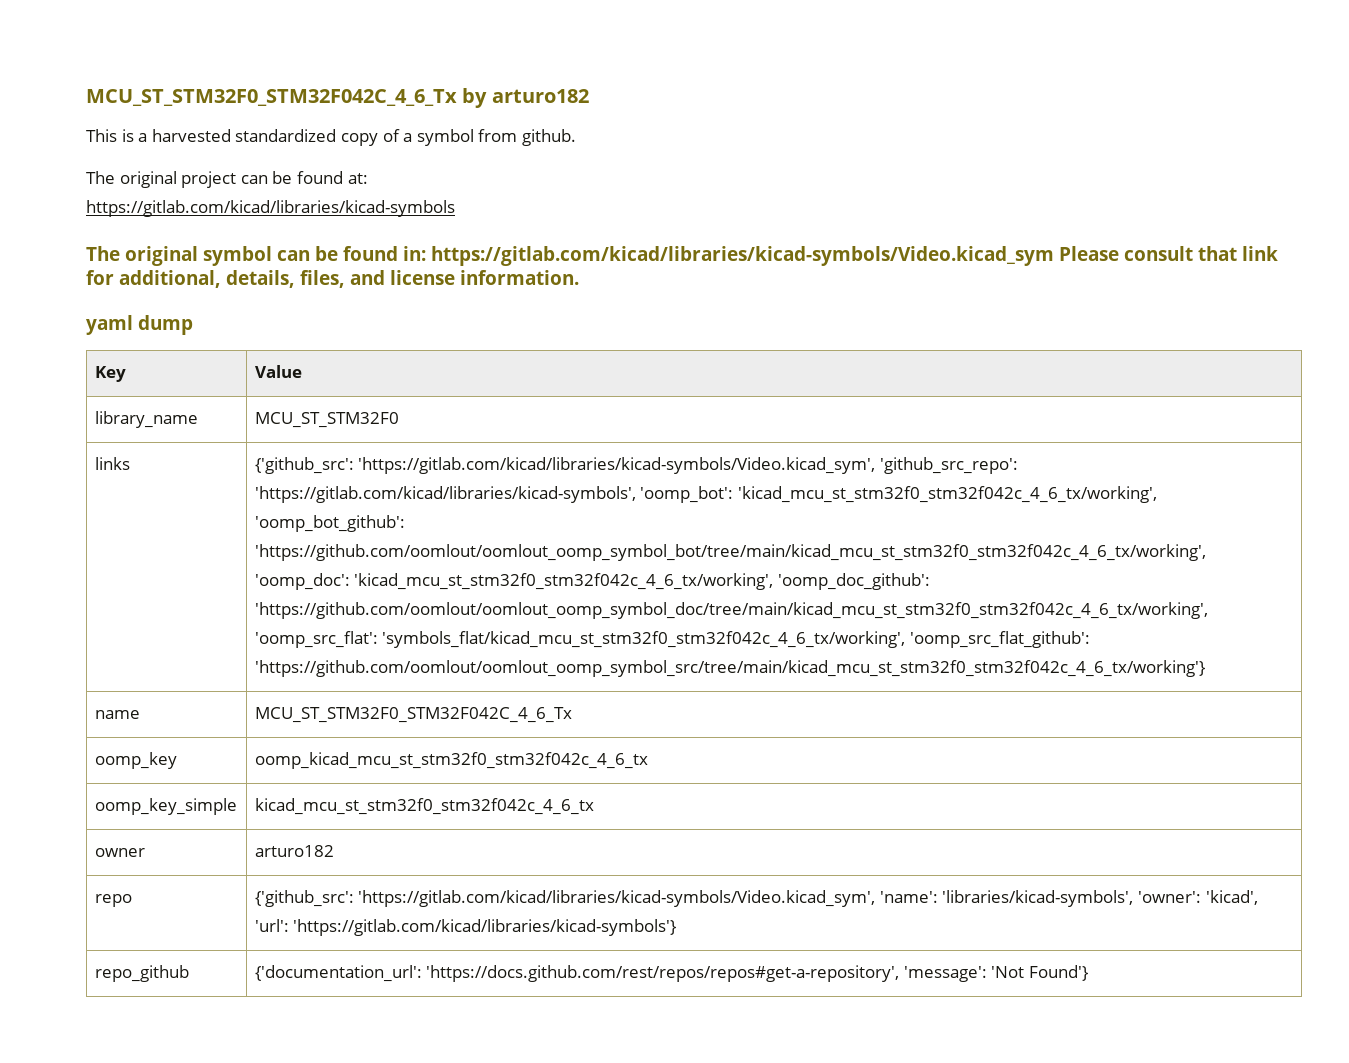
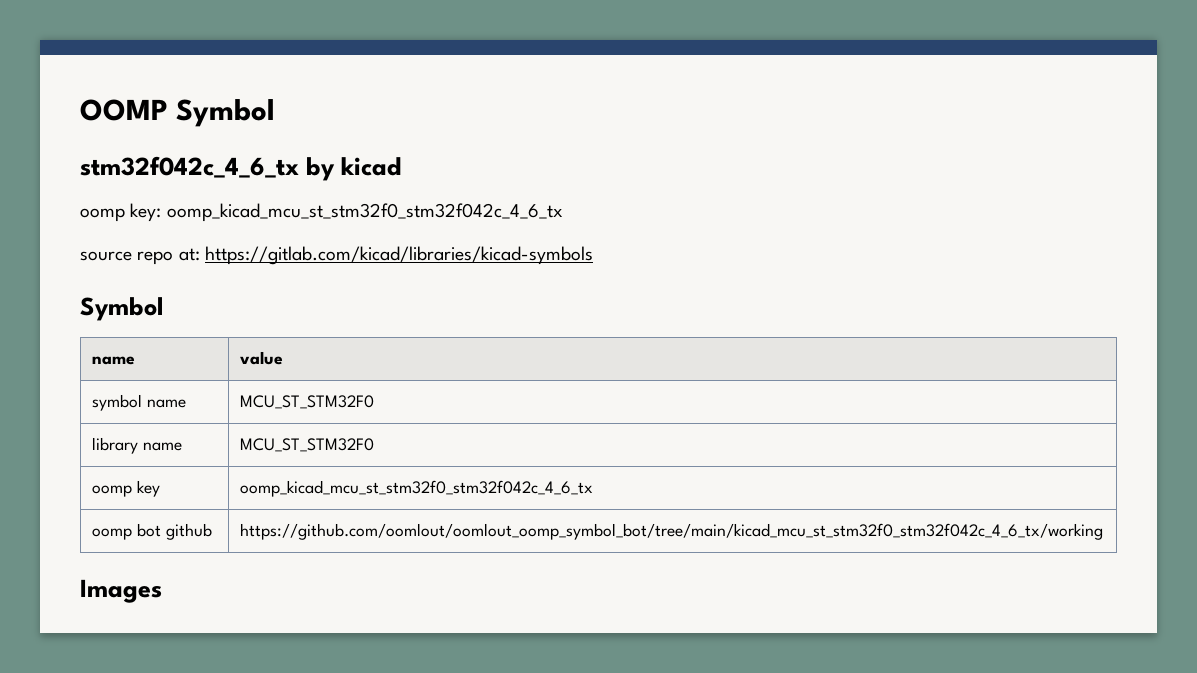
[86,88,589,108] [86,129,576,146] [86,171,343,188] MCU_ST_STM32F0_STM32F042C_4_6_Tx by arturo182 // This is a harvested standardized copy of a symbol from github. // The original project can be found -> [80,99,276,127] [80,156,403,181] [80,203,563,222] [80,251,174,265] OOMP Symbol // stm32f042c_4_6_tx by kicad // oomp key: oomp_kicad_mcu_st_stm32f0_stm32f042c_4_6_tx // source repo
(368, 178) // -> (200, 254) none
[86,246,1278,266] [86,270,579,288] [86,315,193,335] [94,366,126,382] [254,365,302,378] [94,411,198,428] [254,412,399,428] [94,457,130,470] [254,457,1018,474] [254,486,1157,503] [254,515,405,532] [254,544,1206,561] [254,573,930,590] [254,602,1208,619] [254,631,1090,648] [254,660,1205,677] [94,710,140,719] [254,707,572,723] [94,752,177,769] [254,752,648,769] [94,798,237,815] [254,798,594,815] [94,848,145,857] [254,845,334,857] [94,894,132,907] [254,890,1258,907] [254,919,677,936] [94,965,189,982] [254,965,1088,982] The original symbol can be found in: https://gitlab.com/kicad/libraries/kicad-symbols/Video.kicad_sym Please consult that link for additional, details, files, and license information. // yaml dump // Key | Value // library_name | MCU_ST_STM32F0 // links | {'github_src': 'https://gitlab.com/kicad/libraries/kicad-symbols/Video.kicad_sym', 'github_src_repo': 'https://gitlab.com/kicad/libraries/kicad-symbols', 'oomp_bot': 'kicad_mcu_st_stm32f0_stm32f042c_4_6_tx/working', 'oomp_bot_github': 'https://github.com/oomlout/oomlout_oomp_symbol_bot/tree/main/kicad_mcu_st_stm32f0_stm32f042c_4_6_tx/working', 'oomp_doc': 'kicad_mcu_st_stm32f0_stm32f042c_4_6_tx/working', 'oomp_doc_github': 'https://github.com/oomlout/oomlout_oomp_symbol_doc/tree/main/kicad_mcu_st_stm32f0_stm32f042c_4_6_tx/working', 'oomp_src_flat': 'symbols_flat/kicad_mcu_st_stm32f0_stm32f042c_4_6_tx/working', 'oomp_src_flat_github': 'https://github.com/oomlout/oomlout_oomp_symbol_src/tree/main/kicad_mcu_st_stm32f0_stm32f042c_4_6_tx/working'} // name | MCU_ST_STM32F0_STM32F042C_4_6_Tx // oomp_key | oomp_kicad_mcu_st_stm32f0_stm32f042c_4_6_tx // oomp_key_simple | kicad_mcu_st_stm32f0_stm32f042c_4_6_tx // owner | arturo182 // repo | {'github_src': 'https://gitlab.com/kicad/libraries/kicad-symbols/Video.kicad_sym', 'name': 'libraries/kicad-symbols', 'owner': 'kicad', 'url': 'https://gitlab.com/kicad/libraries/kicad-symbols'} // repo_github | {'documentation_url': 'https://docs.github.com/rest/repos/repos#get-a-repository', 'message': 'Not Found'} -> [80,297,163,321] [92,356,136,365] [240,351,284,365] [92,394,187,411] [240,395,375,409] [92,437,183,454] [240,438,375,452] [92,480,161,497] [240,480,594,497] [92,523,212,540] [240,523,1104,540] [80,579,162,603] Symbol // name | value // symbol name | MCU_ST_STM32F0 // library name | MCU_ST_STM32F0 // oomp key | oomp_kicad_mcu_st_stm32f0_stm32f042c_4_6_tx // oomp bot github | https://github.com/oomlout/oomlout_oomp_symbol_bot/tree/main/kicad_mcu_st_stm32f0_stm32f042c_4_6_tx/working // Images

